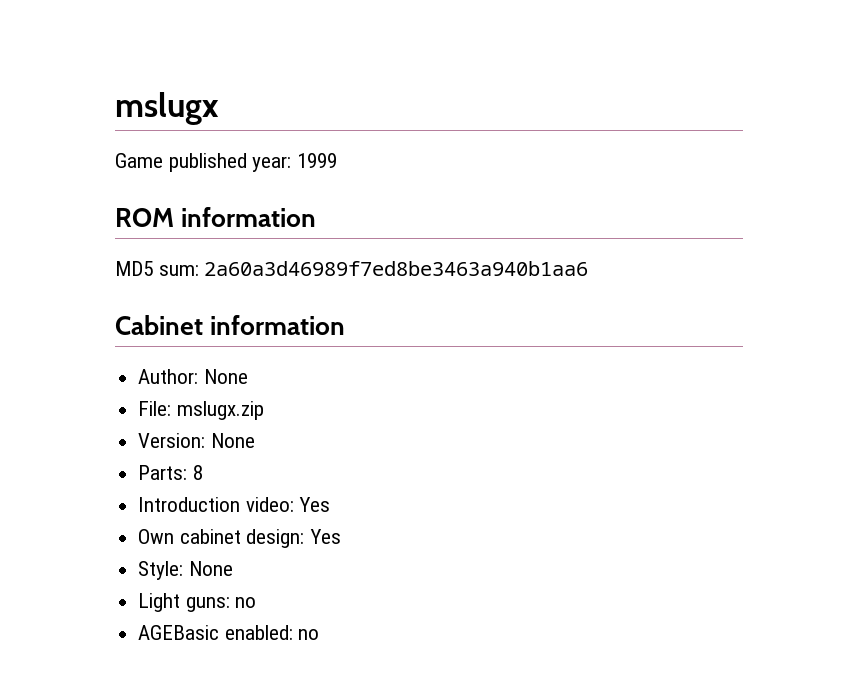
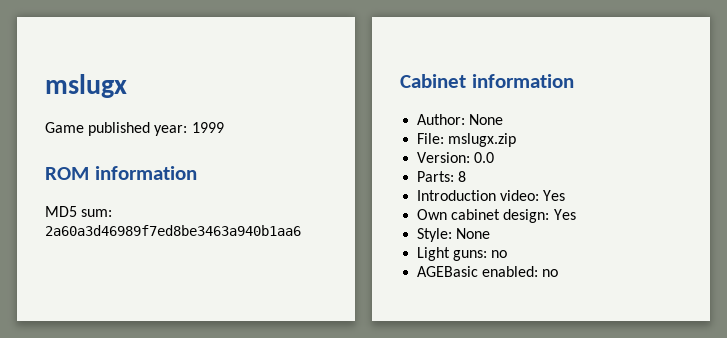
[138,433,255,448] Version: None -> [417,152,495,163] Version: 0.0

